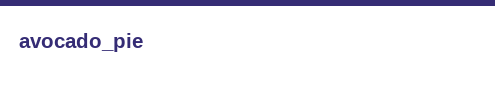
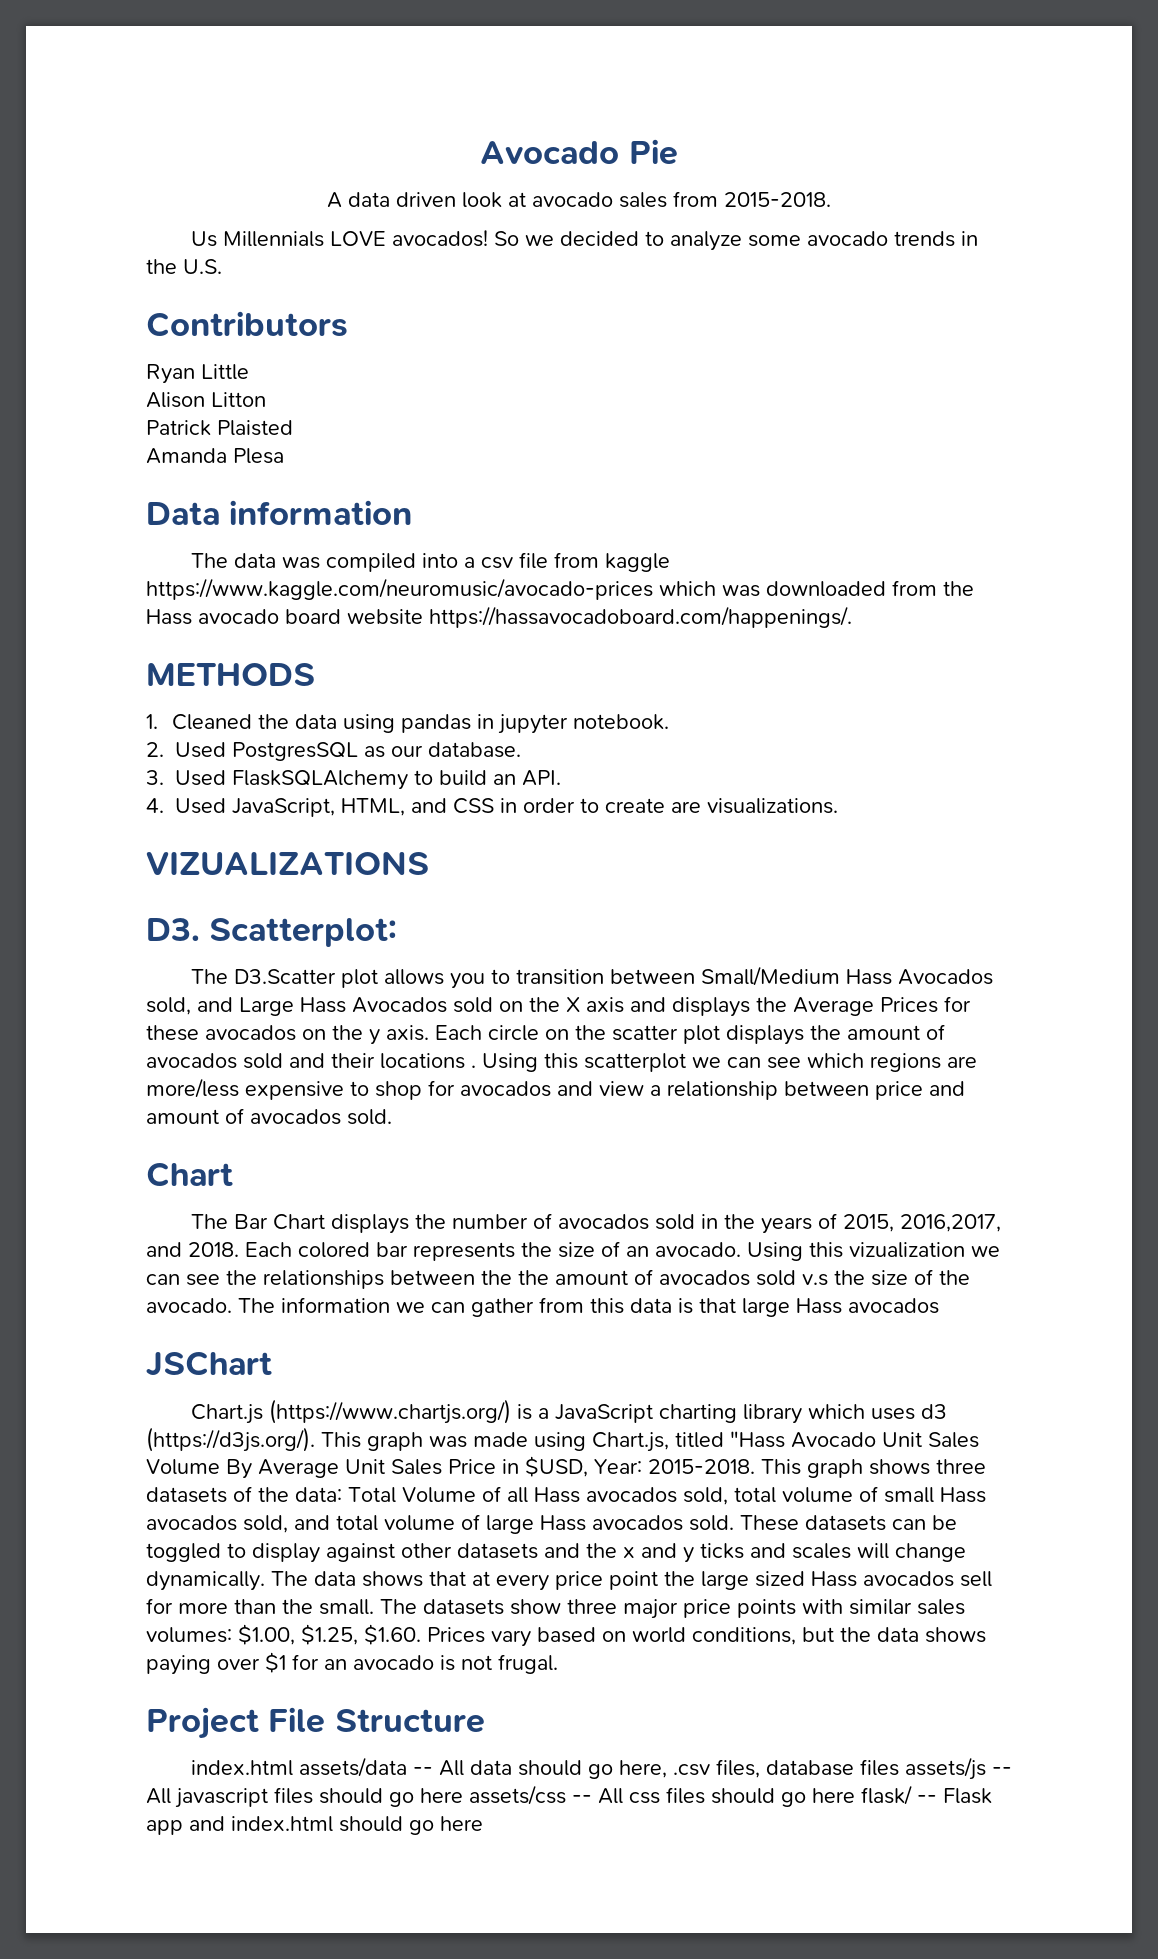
[19,33,143,52] avocado_pie -> [480,139,678,165] [327,191,831,208] [190,230,978,251] [146,259,222,274] [146,311,348,337] [146,364,249,384] [146,392,266,408] [146,420,293,436] [146,448,284,464] [146,500,413,525] [190,552,670,572] [146,578,974,600] [146,606,852,628] [146,663,315,686] [146,714,670,734] [146,742,521,761] [146,770,561,790] [146,798,838,817] [146,851,429,875] [146,918,398,947] [190,966,993,989] [146,996,971,1017] [146,1024,945,1045] [146,1053,977,1072] [146,1078,965,1100] [146,1108,392,1125] [146,1162,233,1187] [190,1213,1001,1234] [146,1241,1000,1261] [146,1269,970,1289] [146,1297,939,1317] [146,1351,272,1377] [190,1399,947,1424] [146,1427,979,1452] [146,1456,986,1479] [146,1486,986,1505] [146,1514,957,1534] [146,1543,966,1563] [146,1571,992,1591] [146,1598,965,1619] [146,1624,986,1647] [146,1652,558,1675] [146,1707,485,1739] [190,1757,1012,1780] [146,1785,992,1808] [146,1816,483,1835] Avocado Pie // A data driven look at avocado sales from 2015-2018. // Us Millennials LOVE avocados! So we decided to analyze some avocado trends in the U.S. // Contributors // Ryan Little // Alison Litton // Patrick Plaisted // Amanda Plesa // Data information // The data was compiled into a csv file from kaggle https://www.kaggle.com/neuromusic/avocado-prices which was downloaded from the Hass avocado board website https://hassavocadoboard.com/happenings/. // METHODS // 1. Cleaned the data using pandas in jupyter notebook. // 2. Used PostgresSQL as our database. // 3. Used FlaskSQLAlchemy to build an API. // 4. Used JavaScript, HTML, and CSS in order to create are visualizations. // VIZUALIZATIONS // D3. Scatterplot: // The D3.Scatter plot allows you to transition between Small/Medium Hass Avocados sold, and Large Hass Avocados sold on the X axis and displays the Average Prices for these avocados on the y axis. Each circle on the scatter plot displays the amount of avocados sold and their locations . Using this scatterplot we can see which regions are more/less expensive to shop for avocados and view a relationship between price and amount of avocados sold. // Chart // The Bar Chart displays the number of avocados sold in the years of 2015, 2016,2017, and 2018. Each colored bar represents the size of an avocado. Using this vizualization we can see the relationships between the the amount of avocados sold v.s the size of the avocado. The information we can gather from this data is that large Hass avocados // JSChart // Chart.js (https://www.chartjs.org/) is a JavaScript charting library which uses d3 (https://d3js.org/). This graph was made using Chart.js, titled "Hass Avocado Unit Sales Volume By Average Unit Sales Price in $USD, Year: 2015-2018. This graph shows three datasets of the data: Total Volume of all Hass avocados sold, total volume of small Hass avocados sold, and total volume of large Hass avocados sold. These datasets can be toggled to display against other datasets and the x and y ticks and scales will change dynamically. The data shows that at every price point the large sized Hass avocados sell for more than the small. The datasets show three major price points with similar sales volumes: $1.00, $1.25, $1.60. Prices vary based on world conditions, but the data shows paying over $1 for an avocado is not frugal. // Project File Structure // index.html assets/data -- All data should go here, .csv files, database files assets/js -- All javascript files should go here assets/css -- All css files should go here flask/ -- Flask app and index.html should go here

